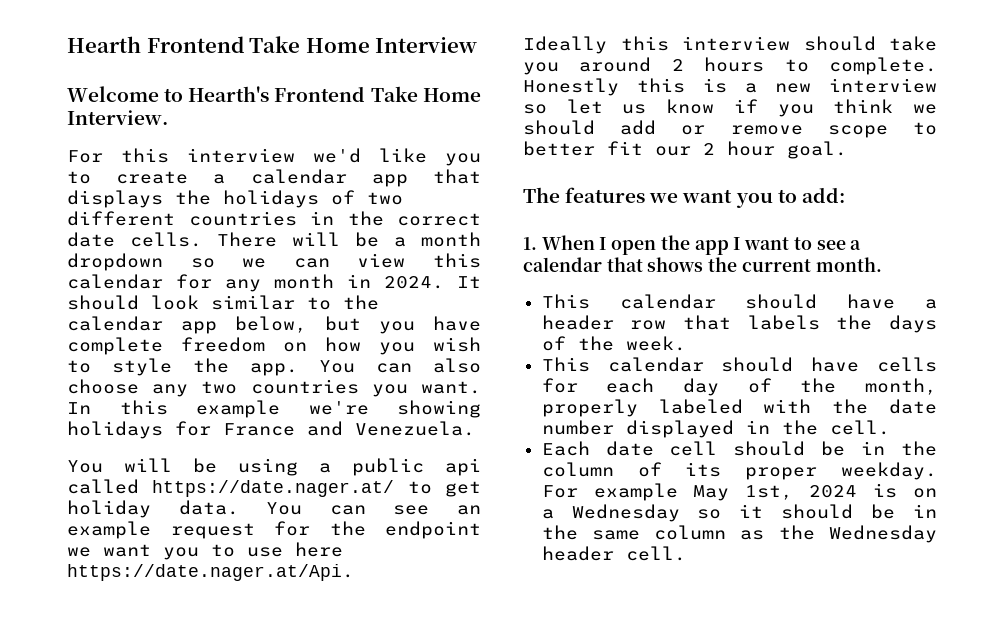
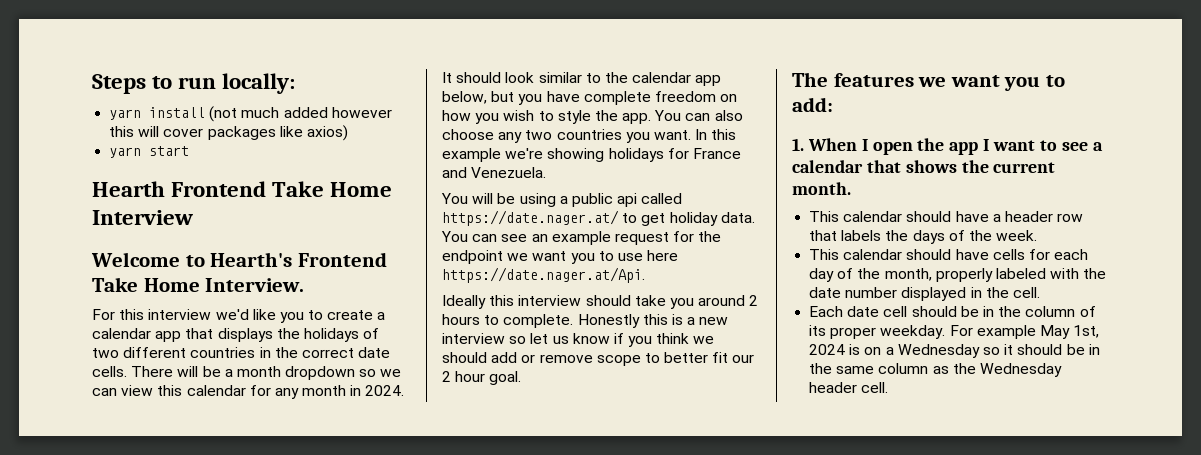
(67, 44) none -> [92,73,296,94] [109,106,392,122] [109,125,348,141] [109,146,190,158] Steps to run locally: // yarn install (not much added however this will cover packages like axios) // yarn start //

